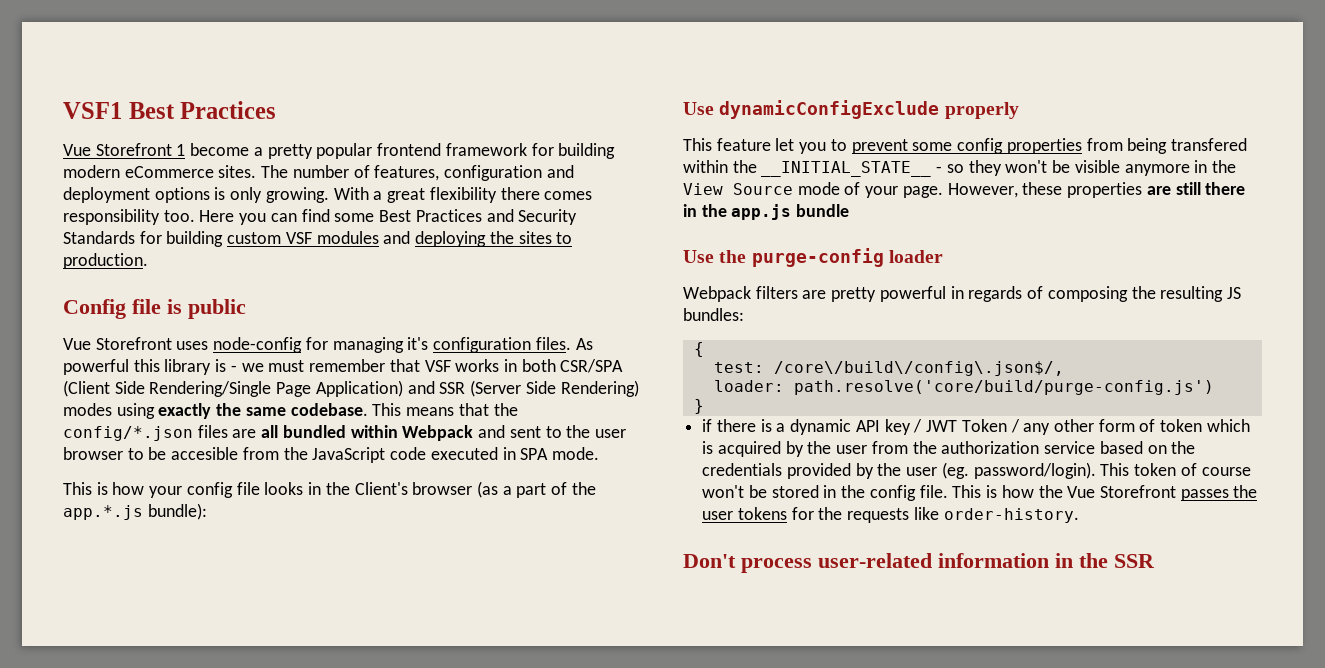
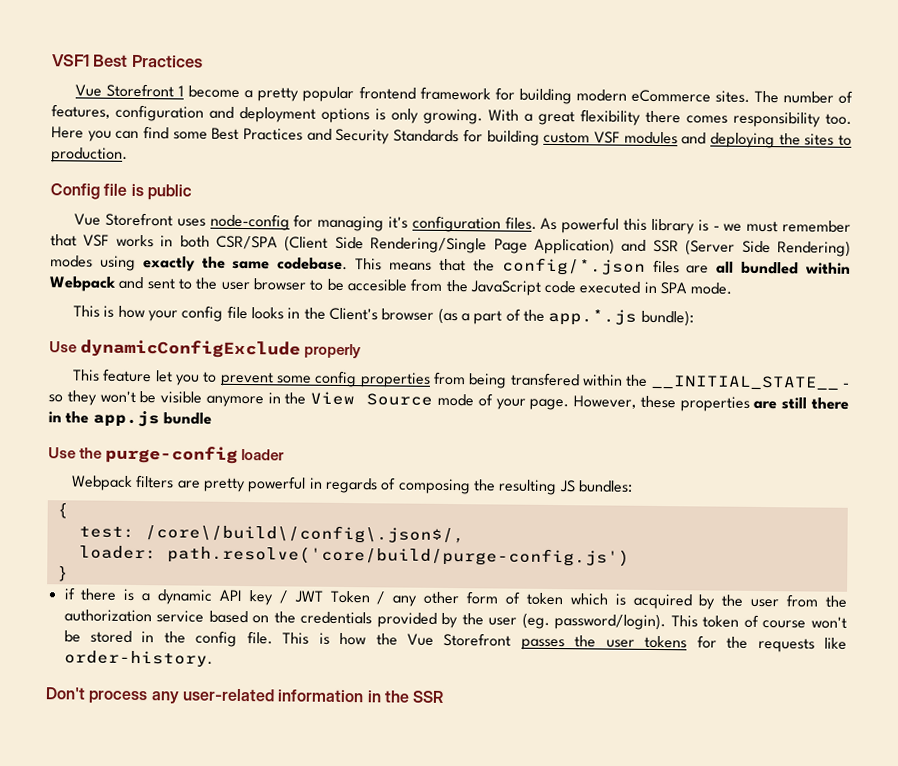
(812, 565) none -> [150,691,180,704] any

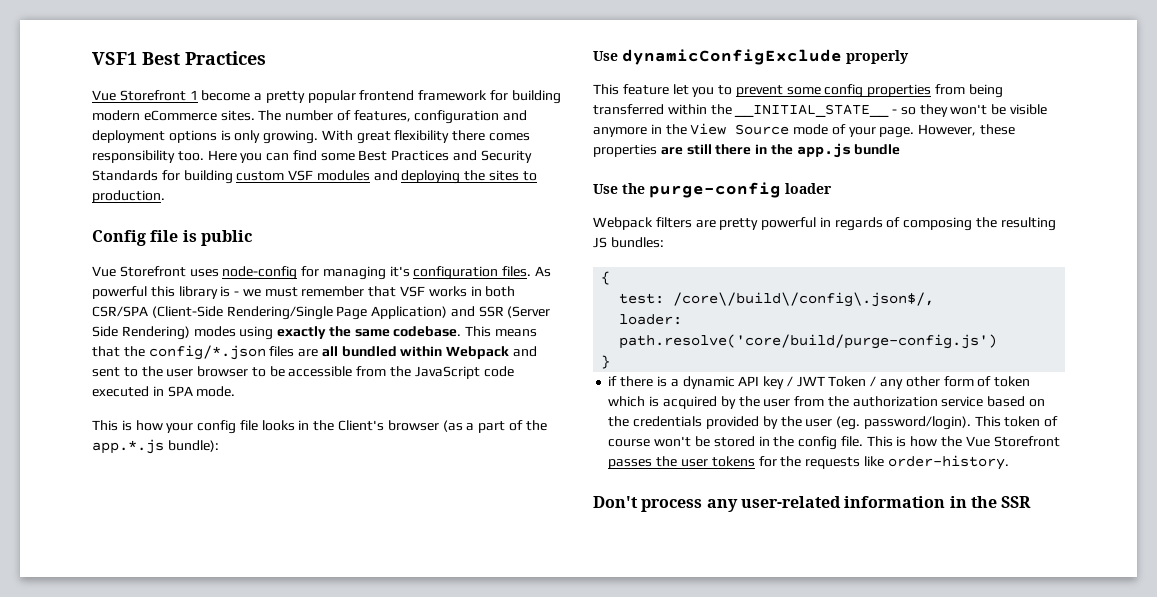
[524,113,533,122] a -> (353, 135) none
[284,235,364,252] (Client Side -> [151,306,223,318] (Client-Side
[346,279,407,292] accesible -> [288,366,353,377] accessible
[509,372,580,387] transfered -> [593,104,664,115] transferred

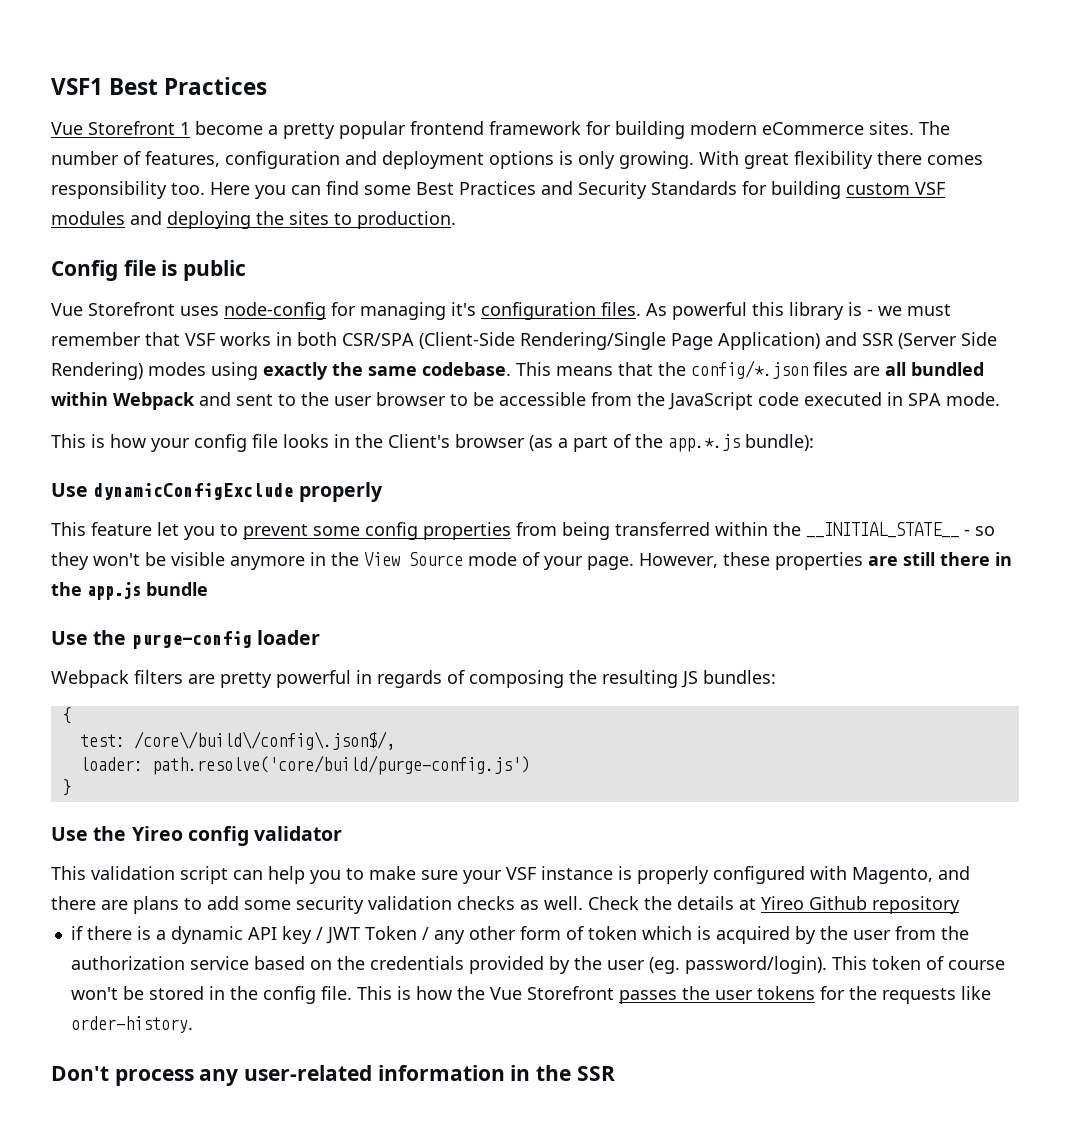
(611, 362) none -> [51,826,343,846] [51,866,970,884] [51,896,960,914] // Use the Yireo config validator // This validation script can help you to make sure your VSF instance is properly configured with Magento, and there are plans to add some security validation checks as well. Check the details at Yireo Github repository

